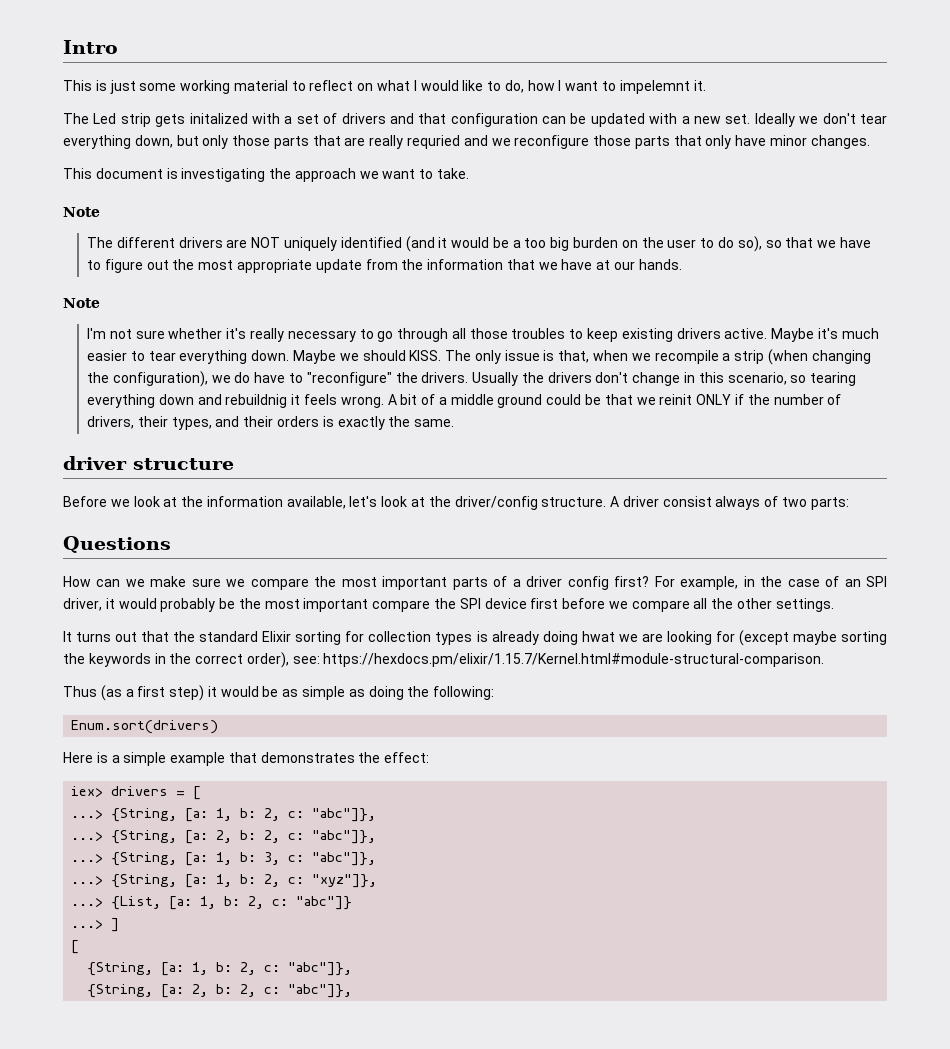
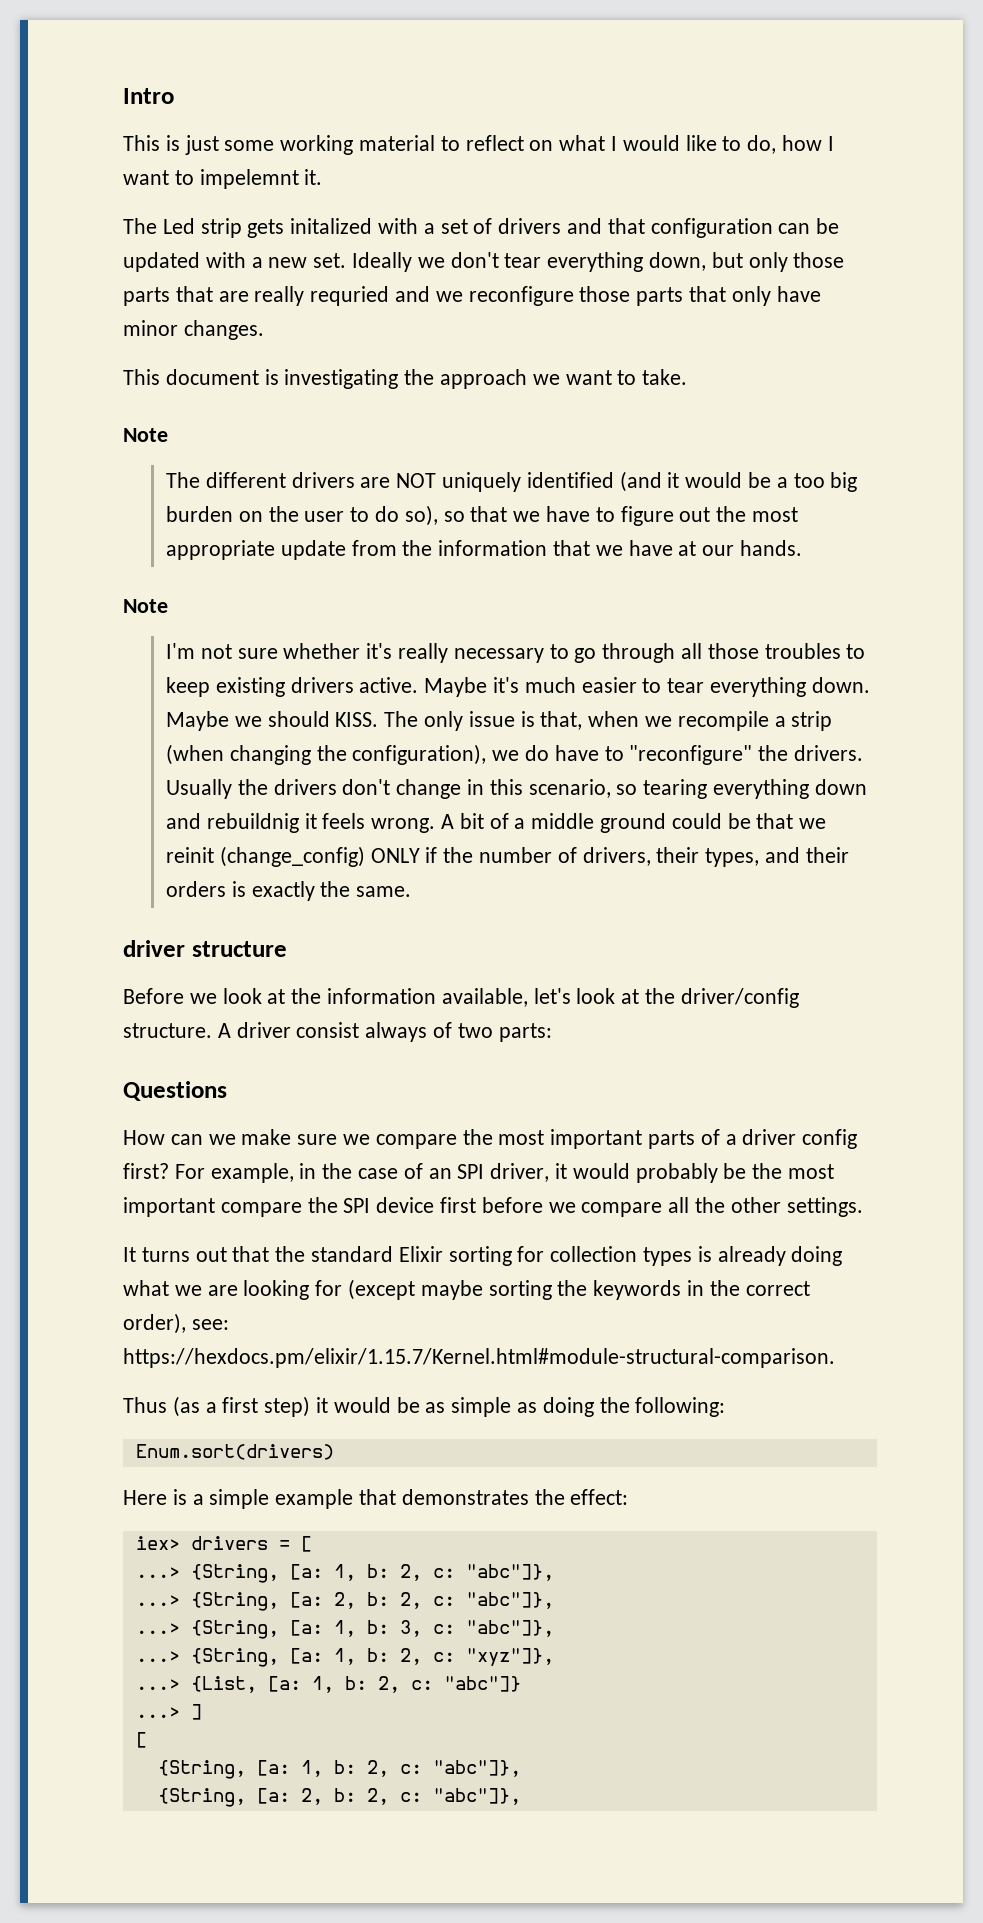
(693, 399) none -> [219,846,365,867] (change_config)
[581,631,615,642] hwat -> [123,1280,169,1296] what

